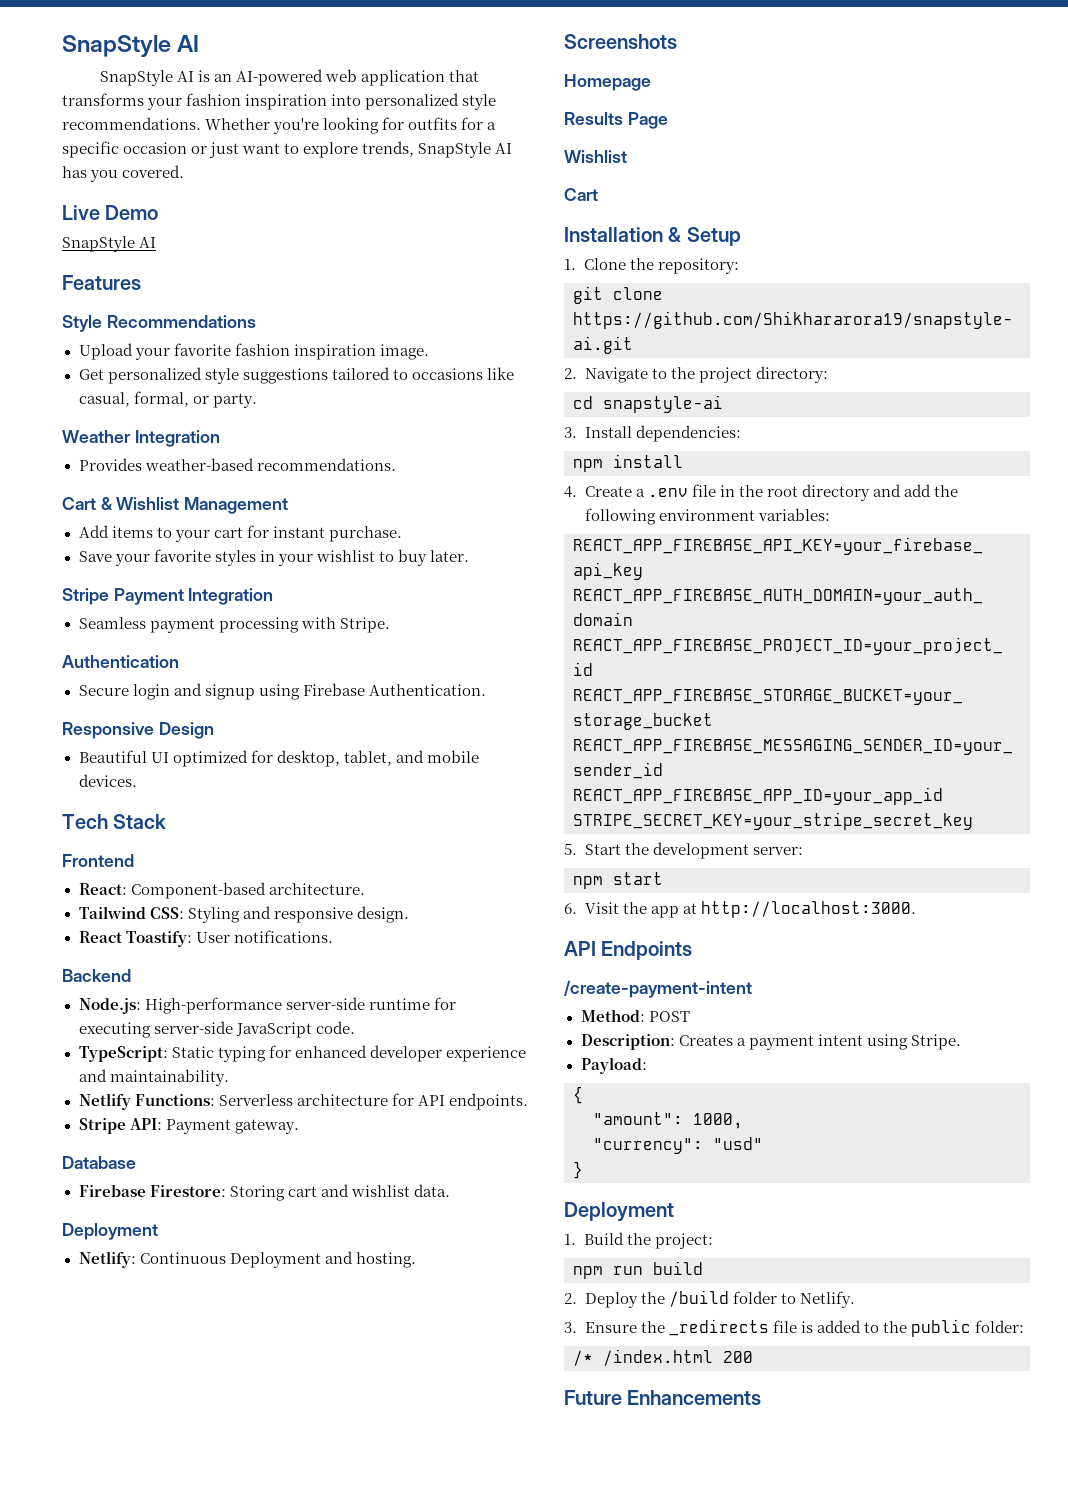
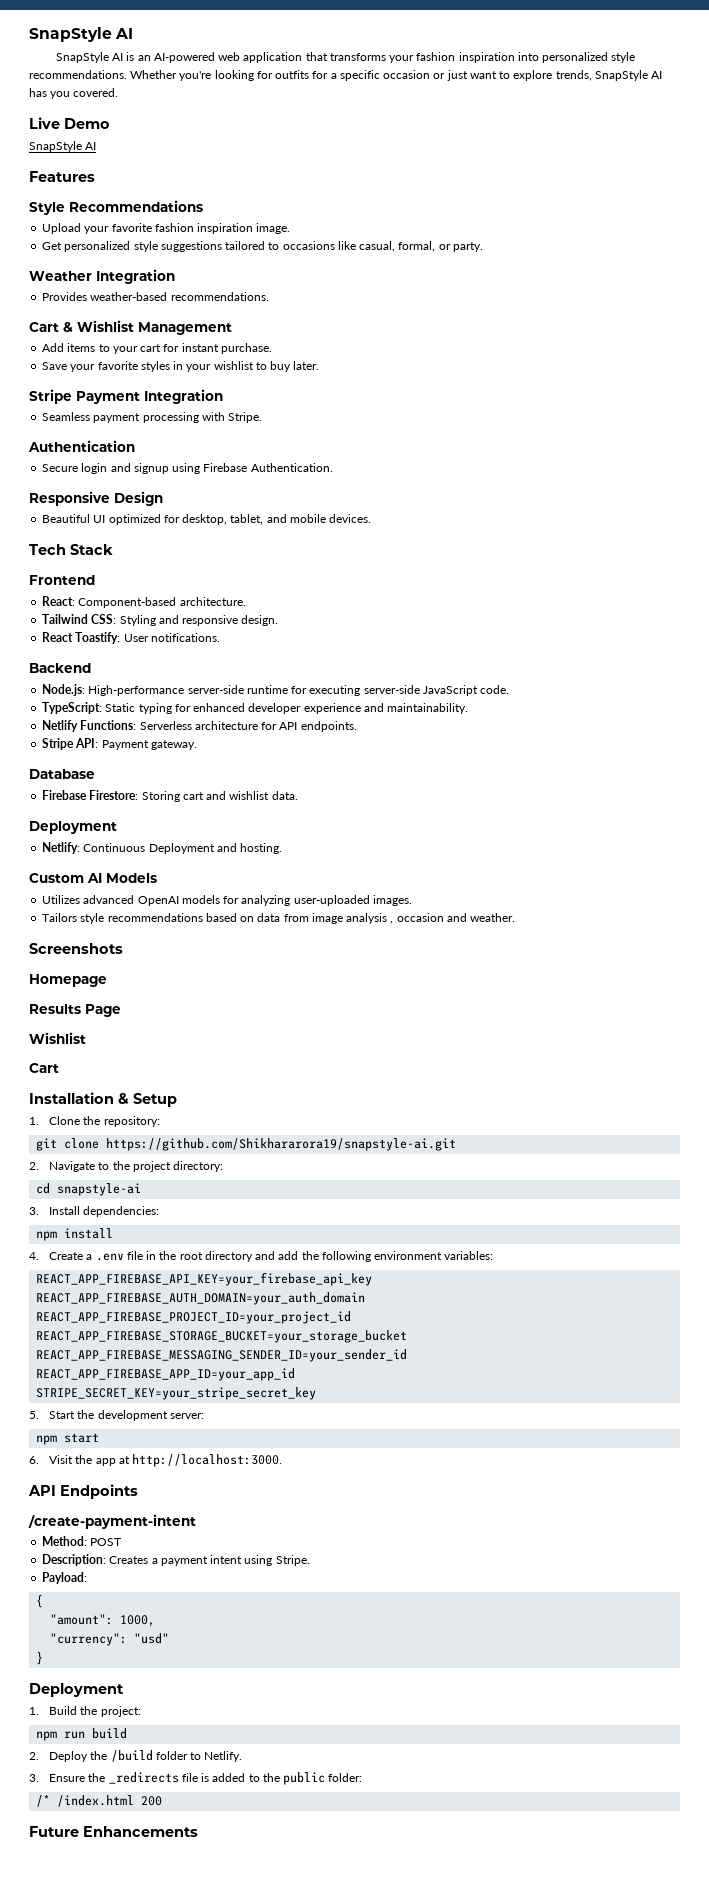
(416, 1260) none -> [29,873,157,883] [42,895,412,906] [42,913,516,924] // Custom AI Models // Utilizes advanced OpenAI models for analyzing user-uploaded images. // Tailors style recommendations based on data from image analysis , occasion and weather.

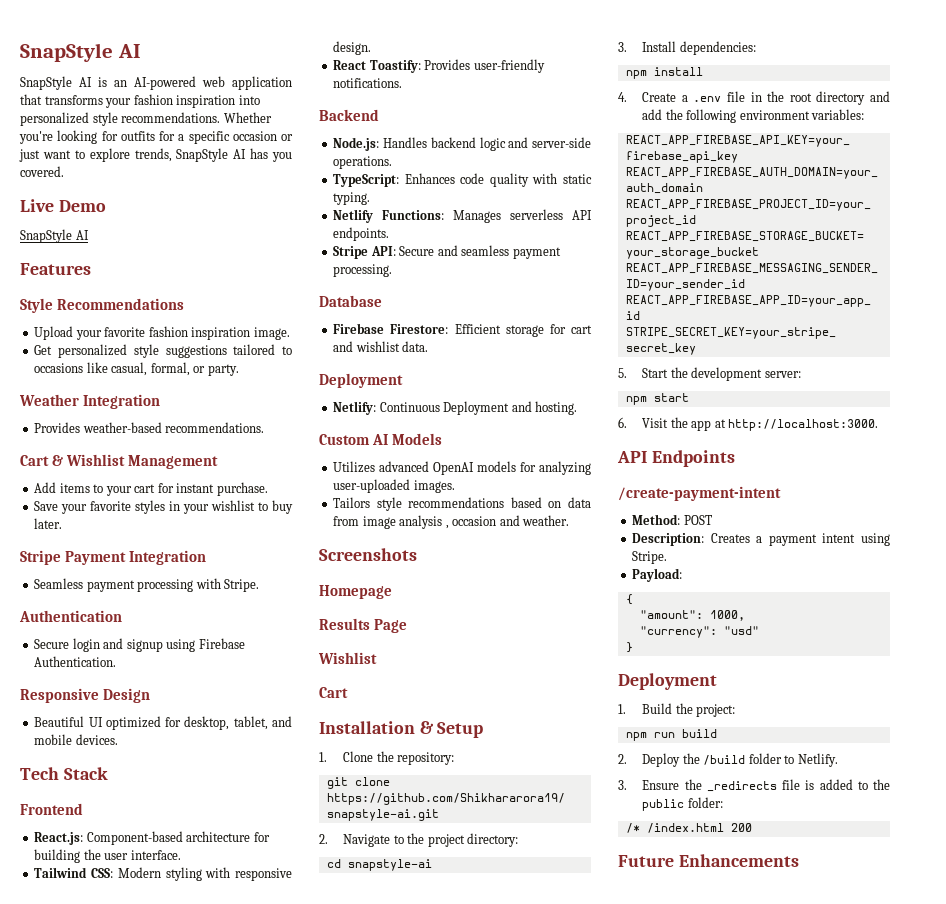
[42,596,246,608] React: Component-based architecture. -> [34,831,270,845] [34,849,181,863] React.js: Component-based architecture for building the user interface.
[119,615,179,626] Styling and -> [117,867,231,881] Modern styling with
[123,634,149,642] User -> [424,59,545,73] Provides user-friendly
[88,685,510,696] [42,702,469,714] High-performance server-side runtime for executing server-side JavaScript code. // TypeScript: Static typing for enhanced developer experience and maintainability. -> [383,137,591,151] [333,156,393,169] [333,173,592,187] [333,192,371,205] Handles backend logic and server-side operations. // TypeScript: Enhances code quality with static typing.
[139,721,278,730] Serverless architecture for -> [453,209,564,223] Manages serverless
[101,740,197,750] Payment gateway. -> [399,245,561,259] [333,264,393,277] Secure and seamless payment processing.
[141,791,180,802] Storing -> [454,324,566,337] Efficient storage for

